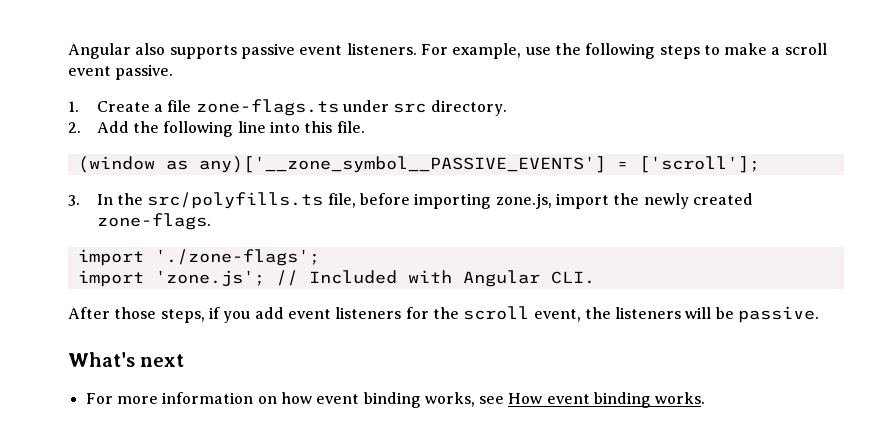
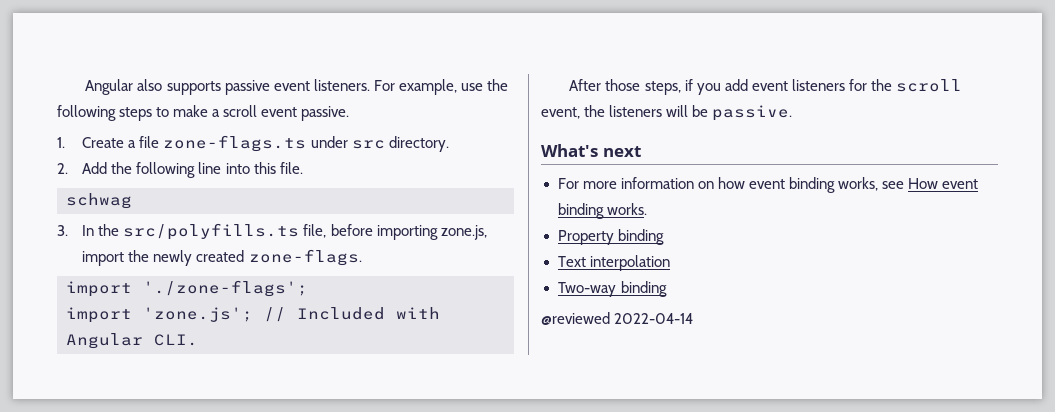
[77,156,760,173] (window as any)['__zone_symbol__PASSIVE_EVENTS'] = ['scroll']; -> [66,193,132,209] schwag
(706, 398) none -> [557,229,664,245] [557,255,670,271] [557,281,667,297] [541,312,694,325] // Property binding // Text interpolation // Two-way binding // @reviewed 2022-04-14

